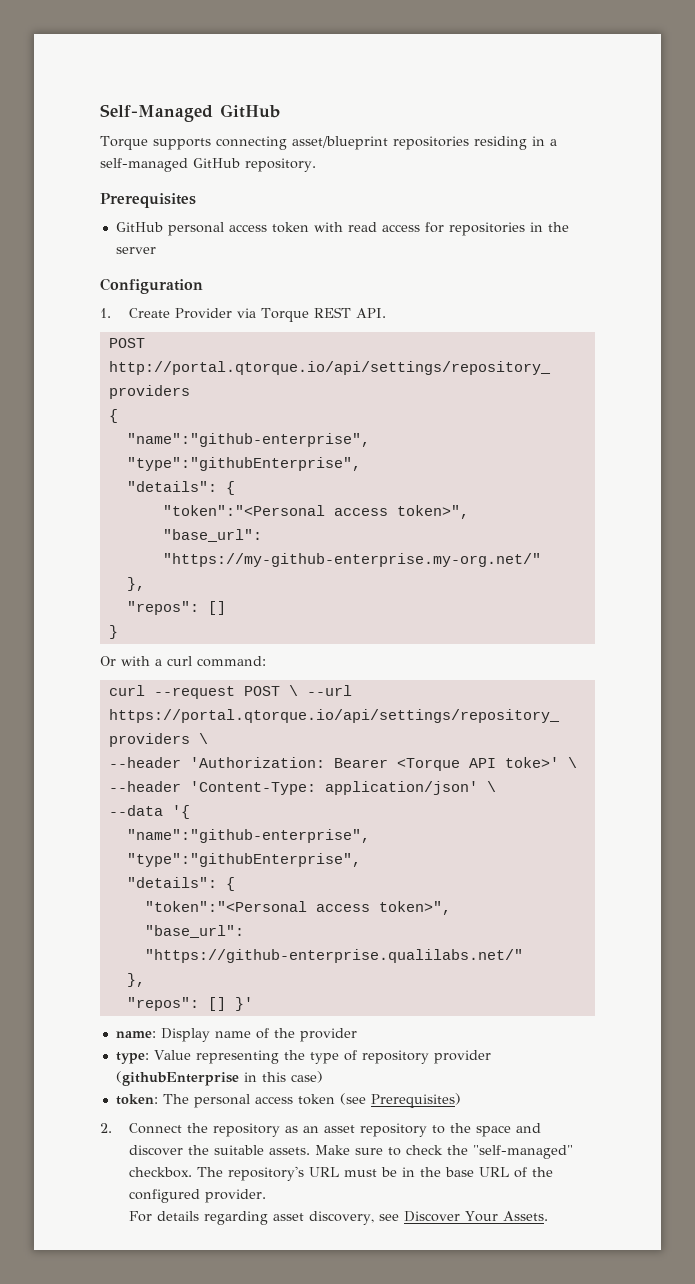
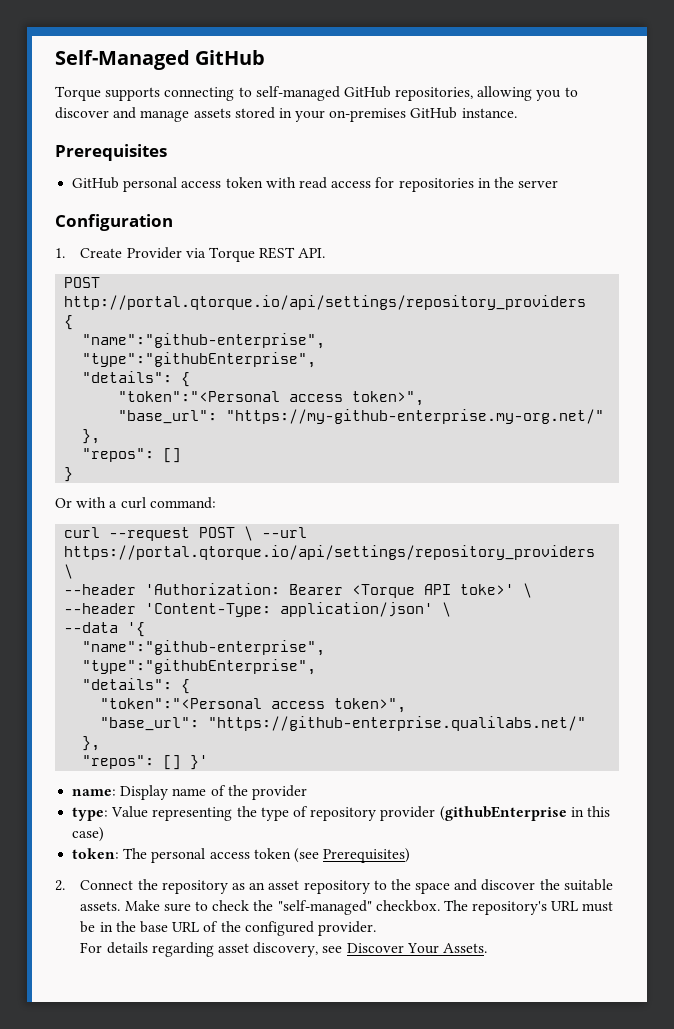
[291,136,557,150] [100,158,316,172] asset/blueprint repositories residing in a self-managed GitHub repository. -> [238,86,578,101] [55,107,517,122] to self-managed GitHub repositories, allowing you to discover and manage assets stored in your on-premises GitHub instance.

